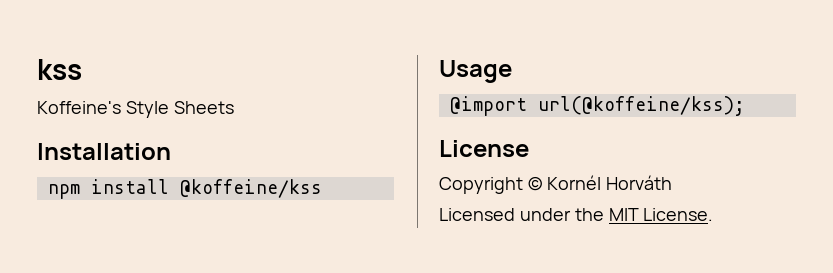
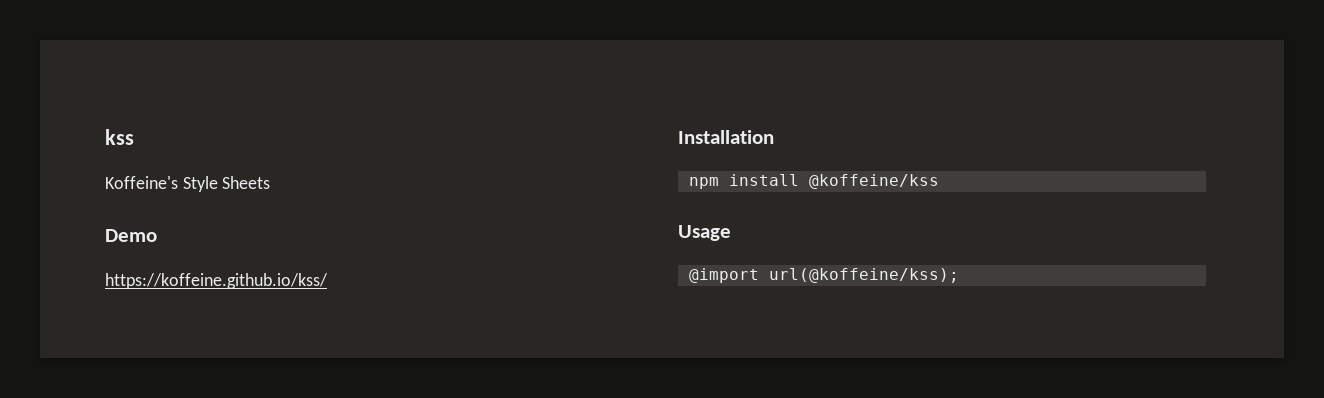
(234, 107) none -> [105,229,157,242] [105,273,328,289] // Demo // https://koffeine.github.io/kss/
[439,140,529,157] [439,175,672,194] [439,208,714,221] // License // Copyright © Kornél Horváth // Licensed under the MIT License. -> (959, 275) none

